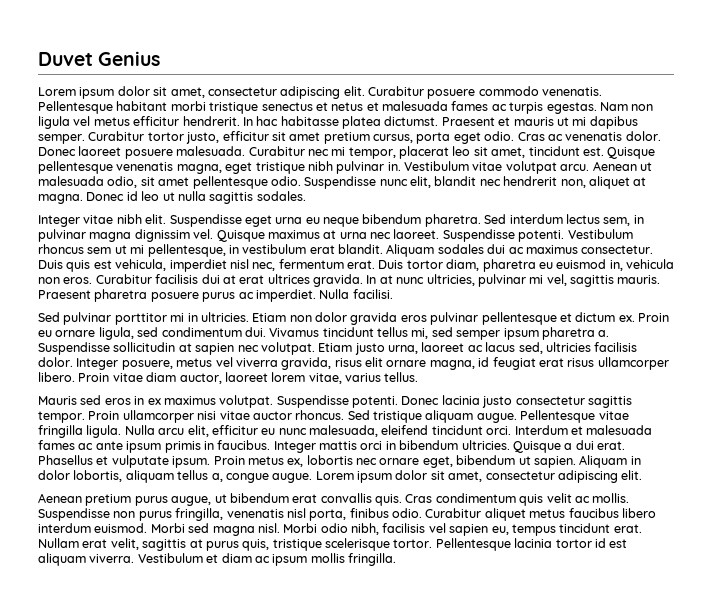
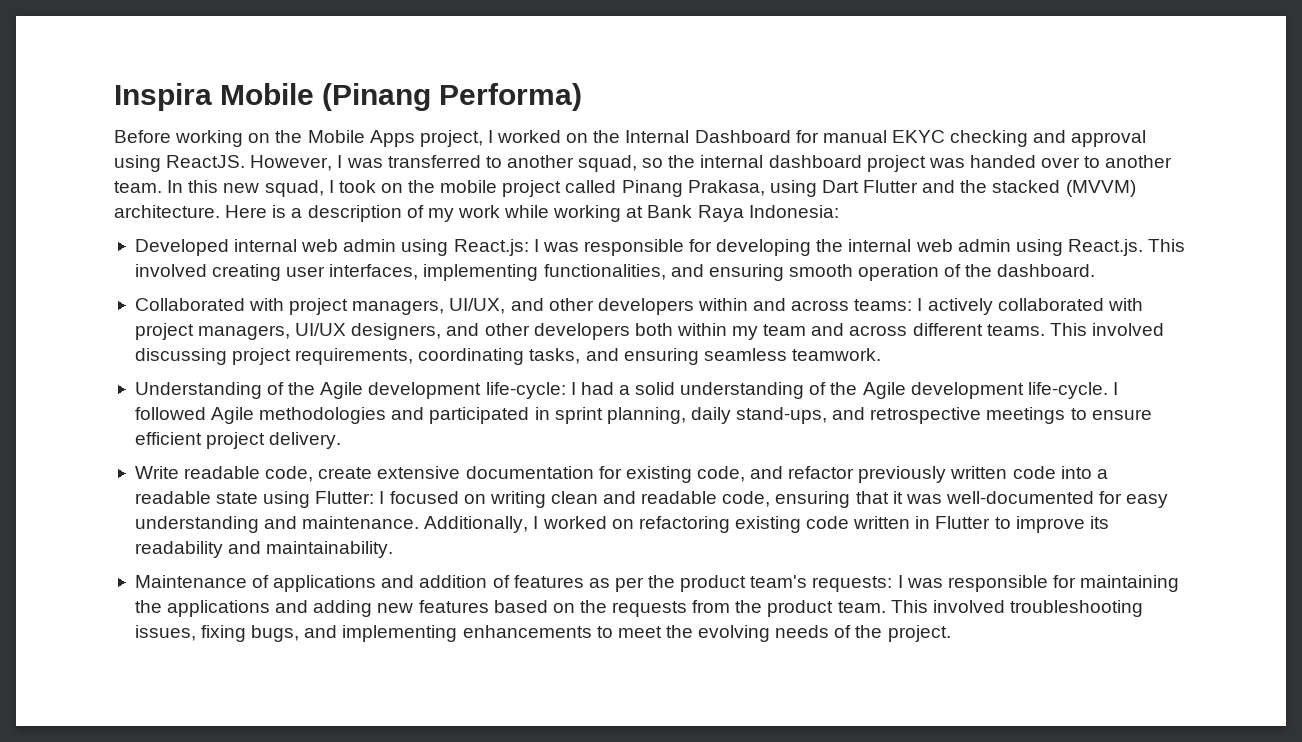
[38,51,161,66] [38,86,603,99] [38,101,654,114] [38,116,638,129] [38,131,661,144] [38,146,656,159] [38,161,652,174] [38,176,647,189] [38,191,306,204] [38,214,644,227] [38,229,633,242] [38,244,654,257] [38,259,674,272] [38,274,661,287] [38,289,393,302] [38,312,669,325] [38,327,610,340] [38,342,638,355] [38,357,669,370] [38,372,419,384] [38,395,632,408] [38,410,629,423] [38,425,653,438] [38,440,625,453] [38,455,641,468] [38,470,643,483] [38,493,630,506] [38,508,656,521] [38,523,642,536] [38,538,628,551] [38,553,396,566] Duvet Genius // Lorem ipsum dolor sit amet, consectetur adipiscing elit. Curabitur posuere commodo venenatis. Pellentesque habitant morbi tristique senectus et netus et malesuada fames ac turpis egestas. Nam non ligula vel metus efficitur hendrerit. In hac habitasse platea dictumst. Praesent et mauris ut mi dapibus semper. Curabitur tortor justo, efficitur sit amet pretium cursus, porta eget odio. Cras ac venenatis dolor. Donec laoreet posuere malesuada. Curabitur nec mi tempor, placerat leo sit amet, tincidunt est. Quisque pellentesque venenatis magna, eget tristique nibh pulvinar in. Vestibulum vitae volutpat arcu. Aenean ut malesuada odio, sit amet pellentesque odio. Suspendisse nunc elit, blandit nec hendrerit non, aliquet at magna. Donec id leo ut nulla sagittis sodales. // Integer vitae nibh elit. Suspendisse eget urna eu neque bibendum pharetra. Sed interdum lectus sem, in pulvinar magna dignissim vel. Quisque maximus at urna nec laoreet. Suspendisse potenti. Vestibulum rhoncus sem ut mi pellentesque, in vestibulum erat blandit. Aliquam sodales dui ac maximus consectetur. Duis quis est vehicula, imperdiet nisl nec, fermentum erat. Duis tortor diam, pharetra eu euismod in, vehicula non eros. Curabitur facilisis dui at erat ultrices gravida. In at nunc ultricies, pulvinar mi vel, sagittis mauris. Praesent pharetra posuere purus ac imperdiet. Nulla facilisi. // Sed pulvinar porttitor mi in ultricies. Etiam non dolor gravida eros pulvinar pellentesque et dictum ex. Proin eu ornare ligula, sed condimentum dui. Vivamus tincidunt tellus mi, sed semper ipsum pharetra a. Suspendisse sollicitudin at sapien nec volutpat. Etiam justo urna, laoreet ac lacus sed, ultricies facilisis dolor. Integer posuere, metus vel viverra gravida, risus elit ornare magna, id feugiat erat risus ullamcorper libero. Proin vitae diam auctor, laoreet lorem vitae, varius tellus. // Mauris sed eros in ex maximus volutpat. Suspendisse potenti. Donec lacinia justo consectetur sagittis tempor. Proin ullamcorper nisi vitae auctor rhoncus. Sed tristique aliquam augue. Pellentesque vitae fringilla ligula. Nulla arcu elit, efficitur eu nunc malesuada, eleifend tincidunt orci. Interdum et malesuada fames ac ante ipsum primis in faucibus. Integer mattis orci in bibendum ultricies. Quisque a dui erat. Phasellus et vulputate ipsum. Proin metus ex, lobortis nec ornare eget, bibendum ut sapien. Aliquam in dolor lobortis, aliquam tellus a, congue augue. Lorem ipsum dolor sit amet, consectetur adipiscing elit. // Aenean pretium purus augue, ut bibendum erat convallis quis. Cras condimentum quis velit ac mollis. Suspendisse non purus fringilla, venenatis nisl porta, finibus odio. Curabitur aliquet metus faucibus libero interdum euismod. Morbi sed magna nisl. Morbi odio nibh, facilisis vel sapien eu, tempus tincidunt erat. Nullam erat velit, sagittis at purus quis, tristique scelerisque tortor. Pellentesque lacinia tortor id est aliquam viverra. Vestibulum et diam ac ipsum mollis fringilla. -> [114,83,583,111] [114,130,1147,147] [114,155,1173,172] [114,180,1136,197] [114,205,839,222] [134,239,1186,256] [134,264,1096,281] [134,298,1143,315] [134,323,1164,340] [134,348,881,365] [134,382,1118,399] [134,407,1152,424] [134,432,342,449] [134,466,1108,483] [134,491,1169,508] [134,516,1109,533] [134,541,394,558] [134,575,1180,592] [134,600,1143,617] [134,625,951,642] Inspira Mobile (Pinang Performa) // Before working on the Mobile Apps project, I worked on the Internal Dashboard for manual EKYC checking and approval using ReactJS. However, I was transferred to another squad, so the internal dashboard project was handed over to another team. In this new squad, I took on the mobile project called Pinang Prakasa, using Dart Flutter and the stacked (MVVM) architecture. Here is a description of my work while working at Bank Raya Indonesia: // Developed internal web admin using React.js: I was responsible for developing the internal web admin using React.js. This involved creating user interfaces, implementing functionalities, and ensuring smooth operation of the dashboard. // Collaborated with project managers, UI/UX, and other developers within and across teams: I actively collaborated with project managers, UI/UX designers, and other developers both within my team and across different teams. This involved discussing project requirements, coordinating tasks, and ensuring seamless teamwork. // Understanding of the Agile development life-cycle: I had a solid understanding of the Agile development life-cycle. I followed Agile methodologies and participated in sprint planning, daily stand-ups, and retrospective meetings to ensure efficient project delivery. // Write readable code, create extensive documentation for existing code, and refactor previously written code into a readable state using Flutter: I focused on writing clean and readable code, ensuring that it was well-documented for easy understanding and maintenance. Additionally, I worked on refactoring existing code written in Flutter to improve its readability and maintainability. // Maintenance of applications and addition of features as per the product team's requests: I was responsible for maintaining the applications and adding new features based on the requests from the product team. This involved troubleshooting issues, fixing bugs, and implementing enhancements to meet the evolving needs of the project.

